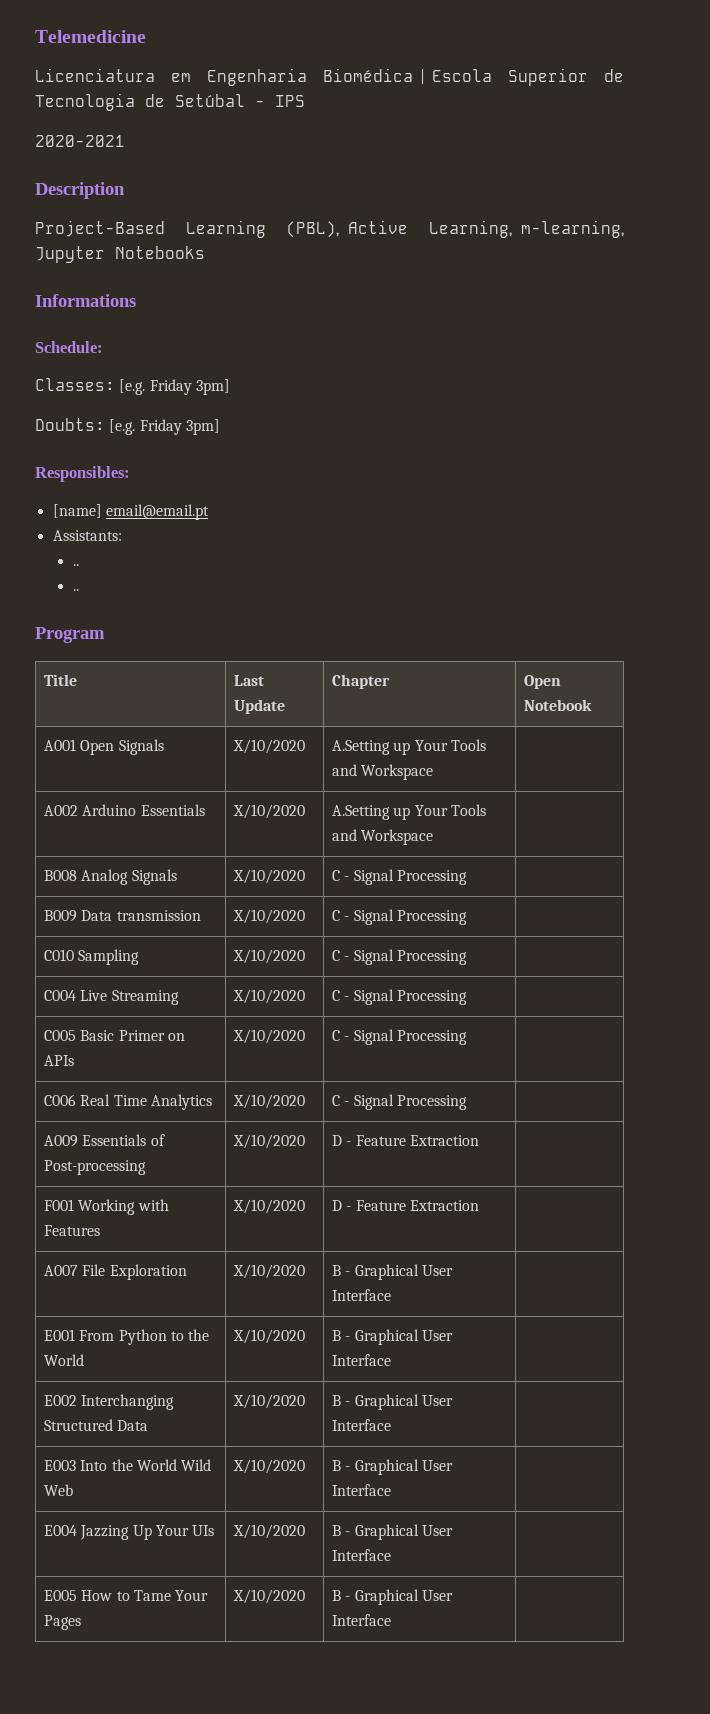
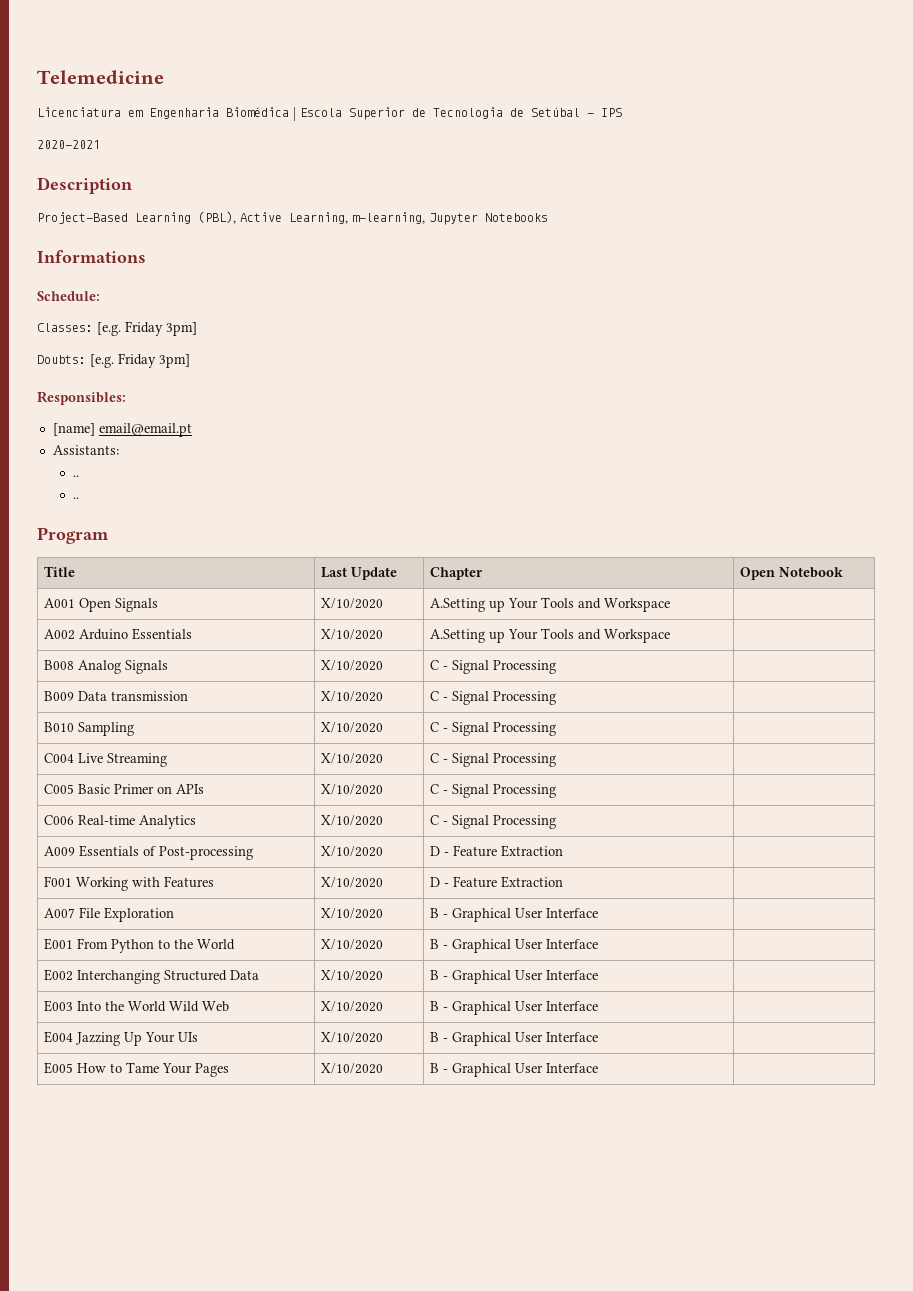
[43,949,74,961] C010 -> [44,722,75,732] B010
[80,1094,147,1106] Real Time -> [78,815,136,825] Real-time

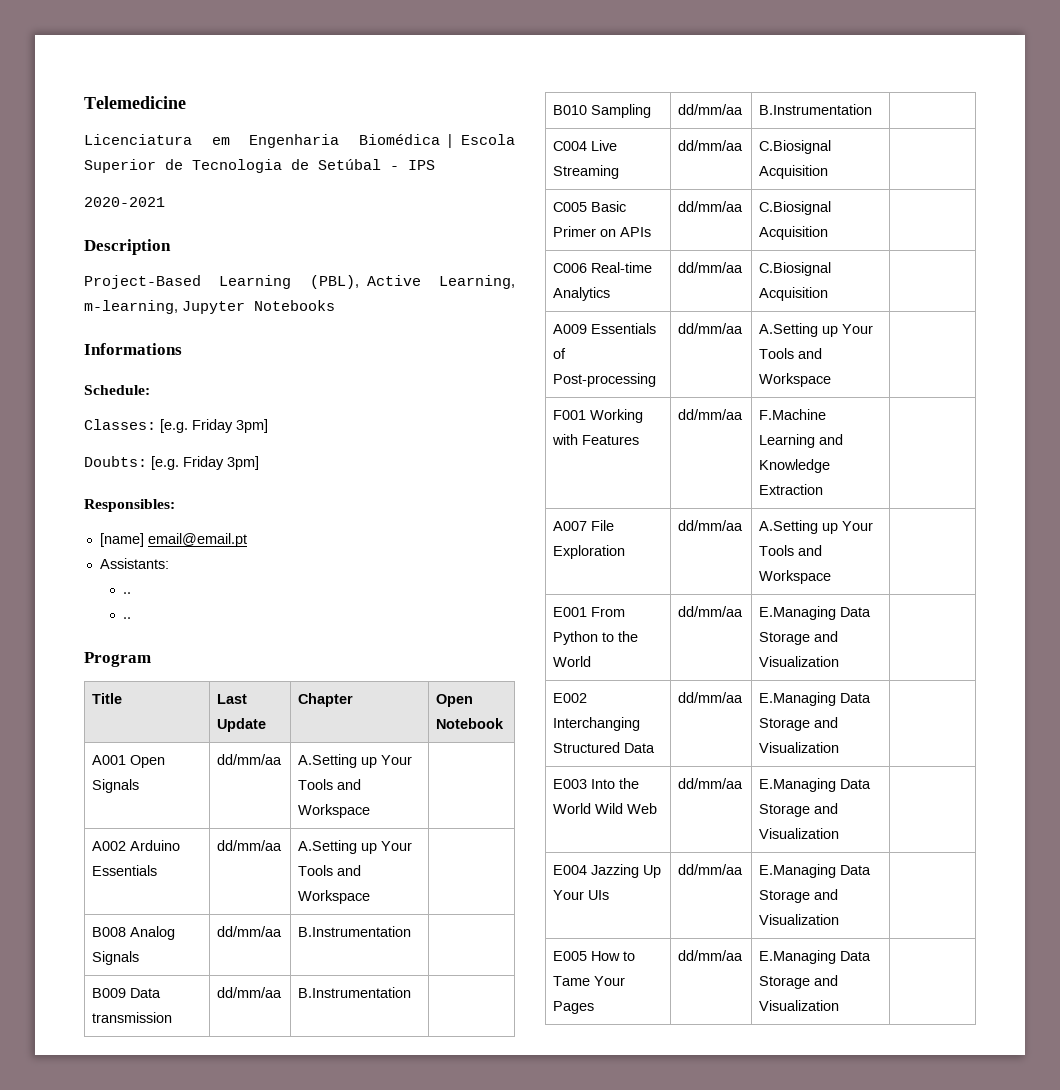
[321,598,384,609] X/10/2020 -> [216,754,282,765] dd/mm/aa
[321,629,384,640] X/10/2020 -> [216,840,282,851] dd/mm/aa
[321,660,384,671] [430,660,557,674] [44,691,189,701] [321,691,384,702] [430,691,557,705] [44,722,135,736] [321,722,384,733] [430,722,557,736] [44,753,168,767] [321,753,384,764] [430,753,557,767] X/10/2020 | C - Signal Processing | // B009 Data transmission | X/10/2020 | C - Signal Processing | // B010 Sampling | X/10/2020 | C - Signal Processing | // C004 Live Streaming | X/10/2020 | C - Signal Processing -> [216,926,282,937] [297,926,411,937] [91,988,161,998] [91,1012,172,1023] [216,987,282,998] [297,987,411,998] [552,104,651,118] [677,104,743,115] [758,104,872,115] [552,140,617,151] [552,165,619,179] [677,140,743,151] [758,140,831,154] [758,165,828,179] dd/mm/aa | B.Instrumentation | // B009 Data transmission | dd/mm/aa | B.Instrumentation | // B010 Sampling | dd/mm/aa | B.Instrumentation | // C004 Live Streaming | dd/mm/aa | C.Biosignal Acquisition
[321,784,384,795] [430,784,557,798] [44,815,197,829] [321,815,384,826] [430,815,557,829] [44,845,254,860] [321,846,384,857] [430,845,564,857] X/10/2020 | C - Signal Processing | // C006 Real-time Analytics | X/10/2020 | C - Signal Processing | // A009 Essentials of Post-processing | X/10/2020 | D - Feature Extraction -> [677,201,743,212] [758,201,831,215] [758,226,828,240] [552,262,652,273] [552,287,610,301] [677,262,743,273] [758,262,831,276] [758,287,828,301] [552,323,656,334] [552,348,566,359] [552,373,656,387] [677,323,743,334] [758,323,873,337] [758,348,822,359] [758,373,831,387] dd/mm/aa | C.Biosignal Acquisition | // C006 Real-time Analytics | dd/mm/aa | C.Biosignal Acquisition | // A009 Essentials of Post-processing | dd/mm/aa | A.Setting up Your Tools and Workspace
[321,877,384,888] [430,876,498,888] X/10/2020 | D - Feature -> [677,409,743,420] [758,409,826,420] [758,434,843,448] [758,459,830,473] dd/mm/aa | F.Machine Learning and Knowledge
[321,908,384,919] [430,908,599,922] X/10/2020 | B - Graphical User Interface -> [677,520,743,531] [758,520,873,534] [758,545,822,556] [758,570,831,584] dd/mm/aa | A.Setting up Your Tools and Workspace
[321,939,384,950] [430,939,599,953] [44,969,260,984] [321,970,384,981] [430,970,599,984] X/10/2020 | B - Graphical User Interface | // E002 Interchanging Structured Data | X/10/2020 | B - Graphical User Interface -> [677,606,743,617] [758,606,871,620] [758,631,838,645] [758,656,839,667] [552,693,587,703] [552,717,640,731] [552,742,655,753] [677,692,743,703] [758,692,871,706] [758,717,838,731] [758,742,839,753] dd/mm/aa | E.Managing Data Storage and Visualization | // E002 Interchanging Structured Data | dd/mm/aa | E.Managing Data Storage and Visualization
[321,1001,384,1012] [430,1001,599,1015] X/10/2020 | B - Graphical User Interface -> [677,778,743,789] [758,778,871,792] [758,803,838,817] [758,828,839,839] dd/mm/aa | E.Managing Data Storage and Visualization
[321,1032,384,1043] [430,1032,599,1046] X/10/2020 | B - Graphical User Interface -> [677,864,743,875] [758,864,871,878] [758,889,838,903] [758,914,839,925] dd/mm/aa | E.Managing Data Storage and Visualization
[321,1063,384,1074] [430,1063,599,1077] X/10/2020 | B - Graphical User Interface -> [677,950,743,961] [758,950,871,964] [758,975,838,989] [758,1000,839,1011] dd/mm/aa | E.Managing Data Storage and Visualization

